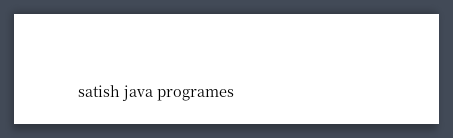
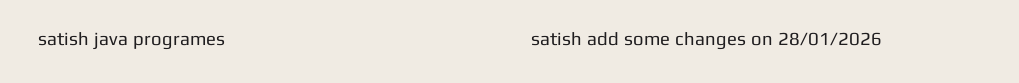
(234, 95) none -> [531,32,882,50] // satish add some changes on 28/01/2026

